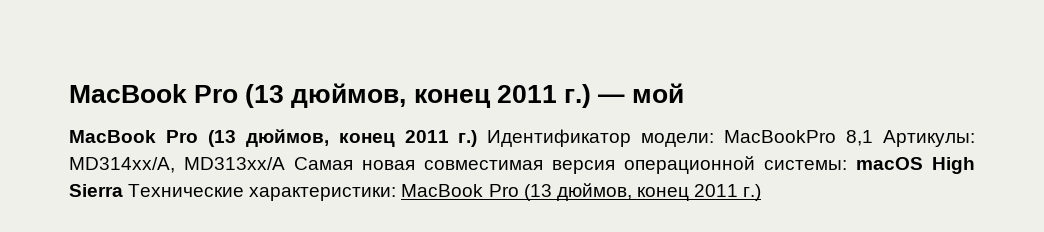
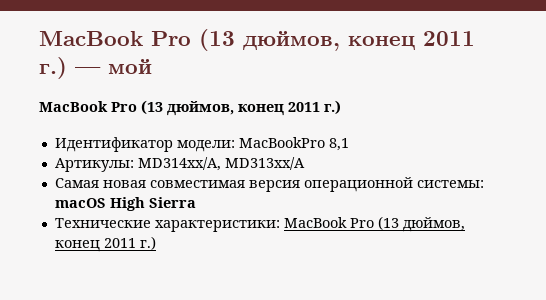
(478, 138) none -> (341, 107) //
(874, 138) none -> (349, 144) //
(285, 163) none -> (305, 163) //
(123, 190) none -> (196, 202) //

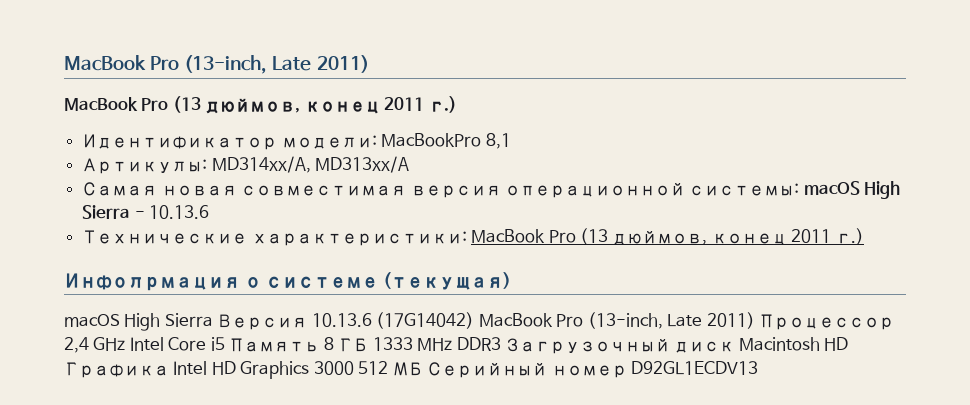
[39,29,475,51] [39,57,152,79] MacBook Pro (13 дюймов, конец 2011 г.) — мой -> [64,55,369,74] MacBook Pro (13-inch, Late 2011)
(196, 202) none -> [134,205,210,219] - 10.13.6
(156, 243) none -> [64,272,511,291] [64,312,895,331] [64,337,849,354] [64,361,759,379] // Инфолрмация о системе (текущая) // macOS High Sierra Версия 10.13.6 (17G14042) MacBook Pro (13-inch, Late 2011) Процессор 2,4 GHz Intel Core i5 Память 8 ГБ 1333 MHz DDR3 Загрузочный диск Macintosh HD Графика Intel HD Graphics 3000 512 МБ Серийный номер D92GL1ECDV13

